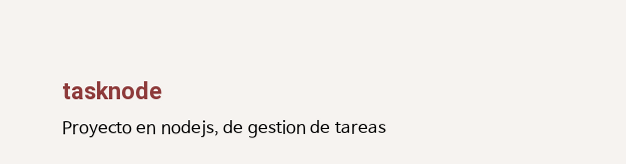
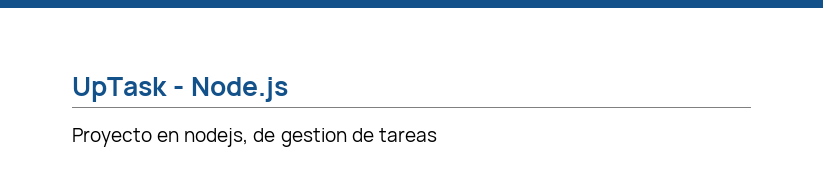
[61,81,163,100] tasknode -> [72,77,289,102] UpTask - Node.js

